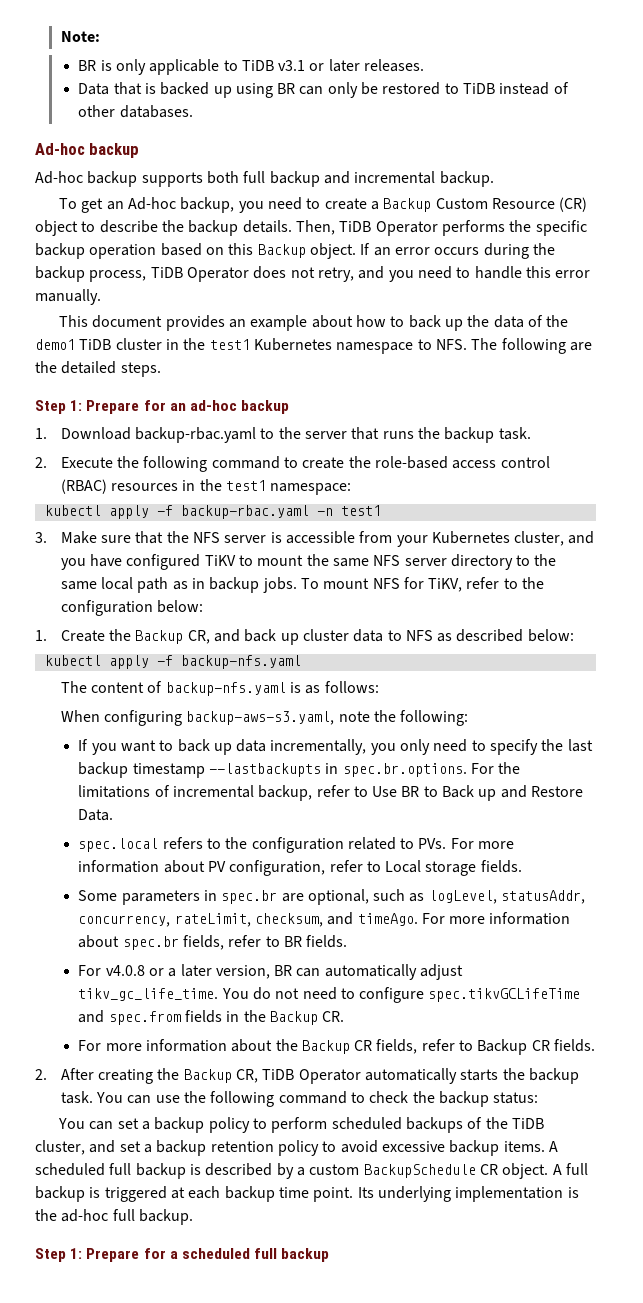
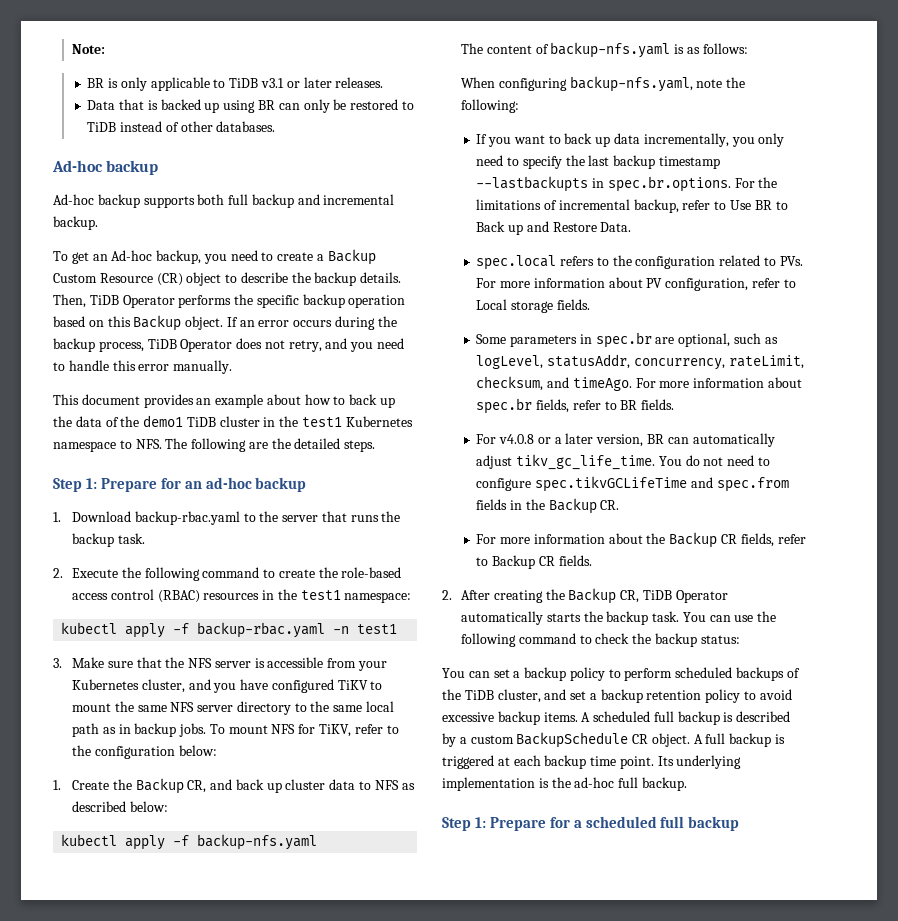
[186,711,335,725] backup-aws-s3.yaml, -> [569,76,693,92] backup-nfs.yaml,

